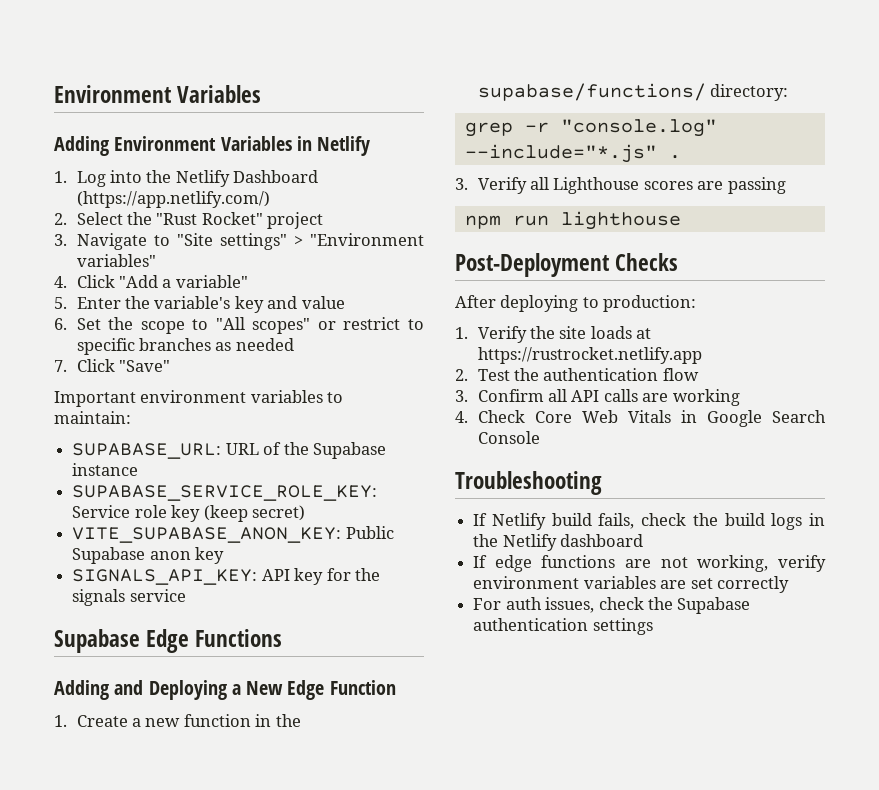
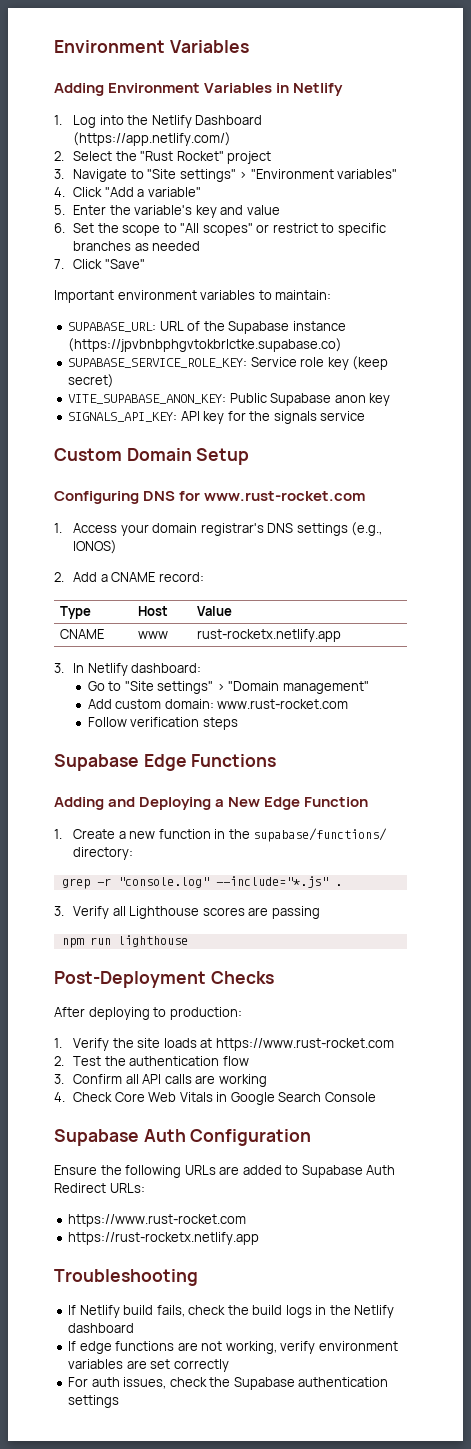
(139, 469) none -> [68,338,343,352] (https://jpvbnbphgvtokbrlctke.supabase.co)
(186, 595) none -> [54,448,250,465] [54,491,366,504] [54,522,383,536] [73,540,118,554] [54,572,204,582] [60,606,92,619] [138,606,169,616] [197,606,233,616] [60,629,105,639] [138,631,169,639] [197,629,342,642] [54,663,202,676] [87,681,369,694] [87,699,349,709] [87,717,238,730] // Custom Domain Setup // Configuring DNS for www.rust-rocket.com // 1. Access your domain registrar's DNS settings (e.g., IONOS) // 2. Add a CNAME record: // Type | Host | Value // CNAME | www | rust-rocketx.netlify.app // 3. In Netlify dashboard: // Go to "Site settings" > "Domain management" // Add custom domain: www.rust-rocket.com // Follow verification steps
[477,347,702,364] https://rustrocket.netlify.app -> [215,1038,394,1051] https://www.rust-rocket.com
(540, 437) none -> [54,1129,312,1146] [54,1165,396,1178] [54,1183,145,1193] [68,1214,247,1227] [68,1232,260,1245] // Supabase Auth Configuration // Ensure the following URLs are added to Supabase Auth Redirect URLs: // https://www.rust-rocket.com // https://rust-rocketx.netlify.app

